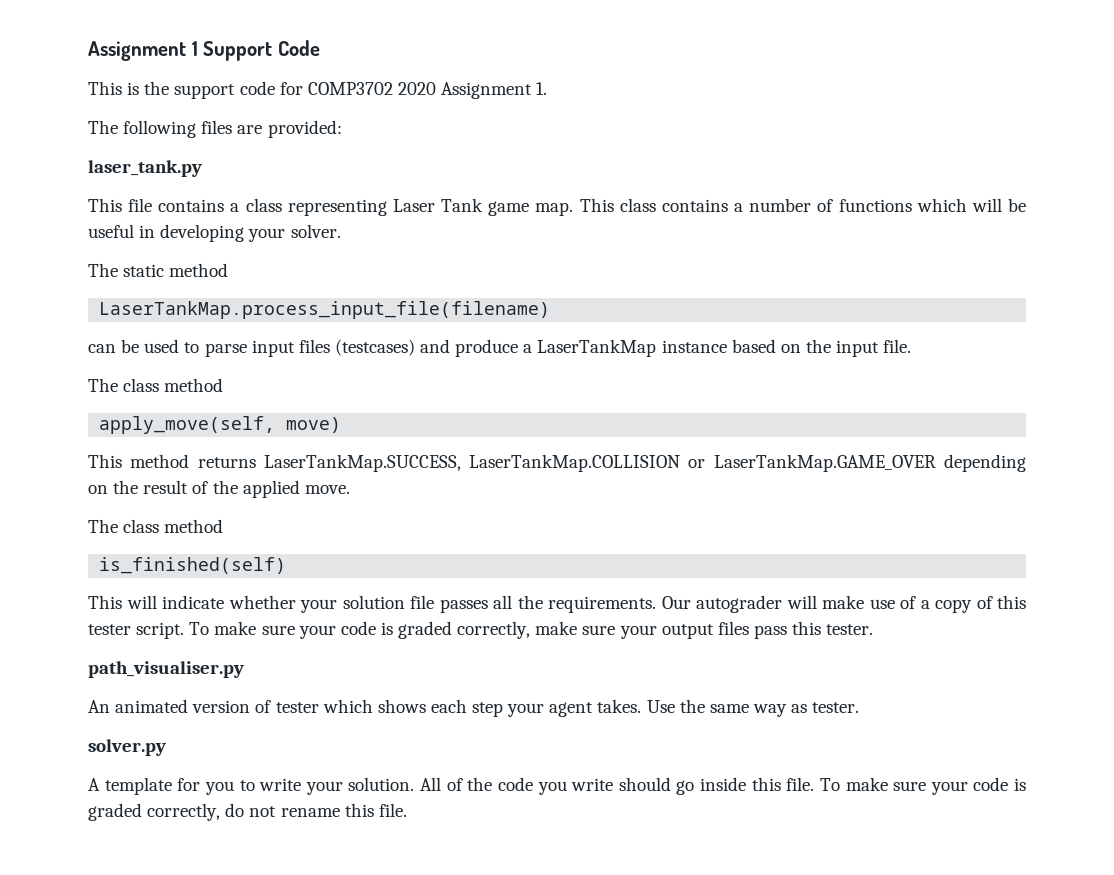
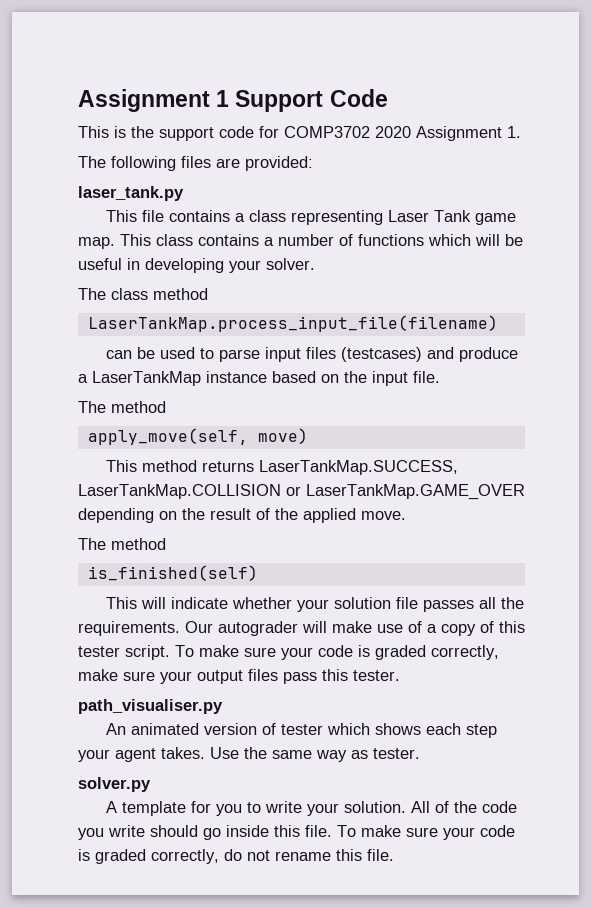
[123,264,165,277] static -> [111,288,148,300] class
[123,378,160,392] class -> (106, 407) none
[123,519,160,533] class -> (106, 544) none

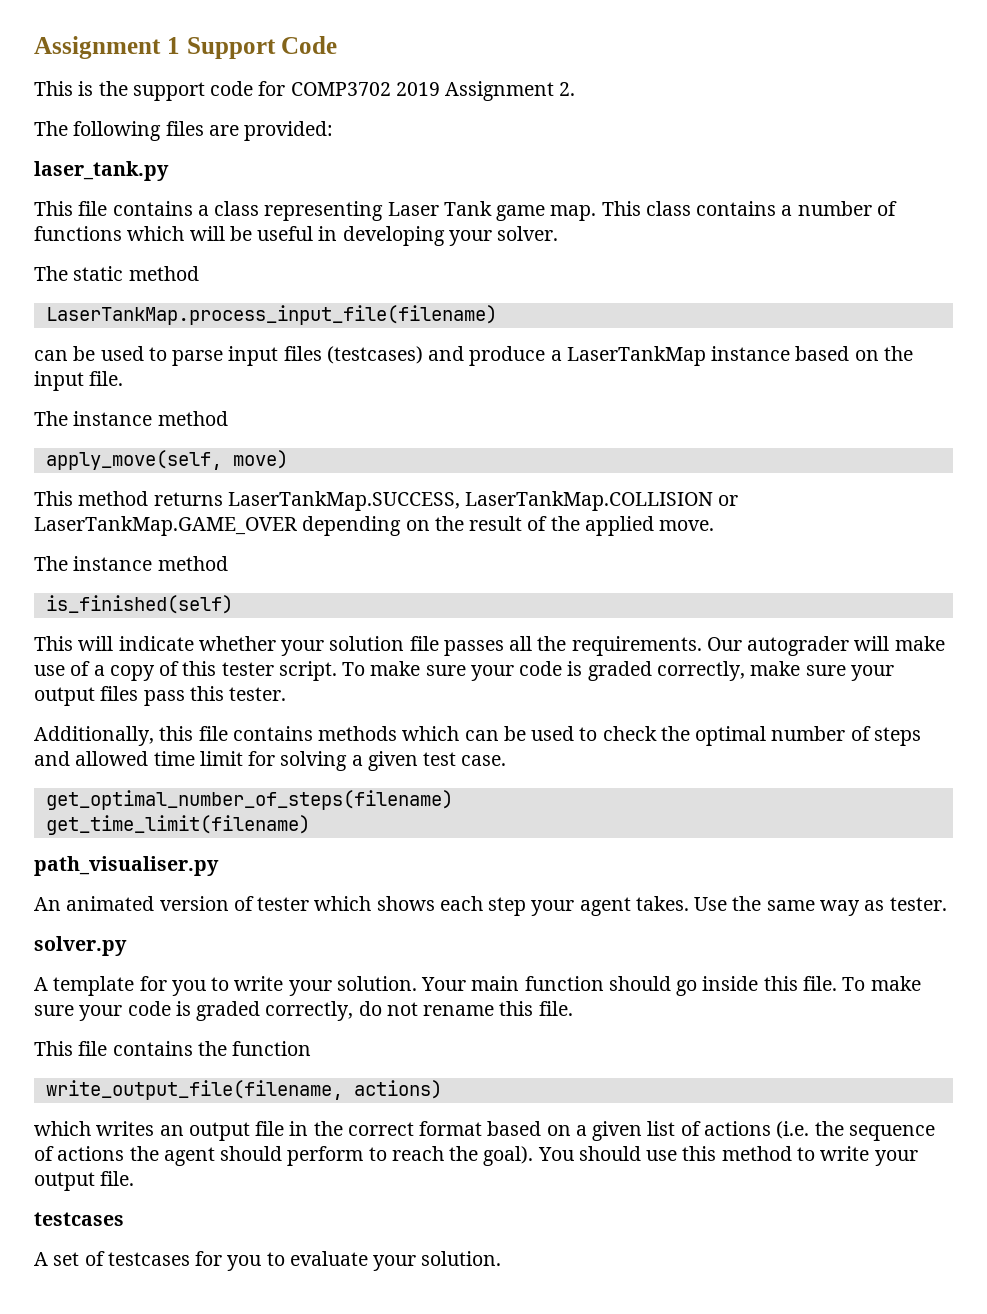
[375,126,521,141] 2020 Assignment 1. -> [395,81,576,101] 2019 Assignment 2.
[111,288,148,300] class -> [73,266,124,281] static
(106, 407) none -> [73,411,153,426] instance
(106, 544) none -> [73,556,153,571] instance
(400, 675) none -> [34,726,921,746] [34,751,507,771] [45,790,453,810] [45,815,310,835] // Additionally, this file contains methods which can be used to check the optimal number of steps and allowed time limit for solving a given test case. // get_optimal_number_of_steps(filename) // get_time_limit(filename)
[410,801,517,813] [78,825,145,840] All of the code you write -> [421,976,604,991] Your main function
(394, 855) none -> [34,1041,312,1056] [45,1080,442,1100] [34,1121,935,1141] [34,1146,918,1166] [34,1171,135,1191] [34,1212,124,1226] [34,1251,502,1271] // This file contains the function // write_output_file(filename, actions) // which writes an output file in the correct format based on a given list of actions (i.e. the sequence of actions the agent should perform to reach the goal). You should use this method to write your output file. // testcases // A set of testcases for you to evaluate your solution.

